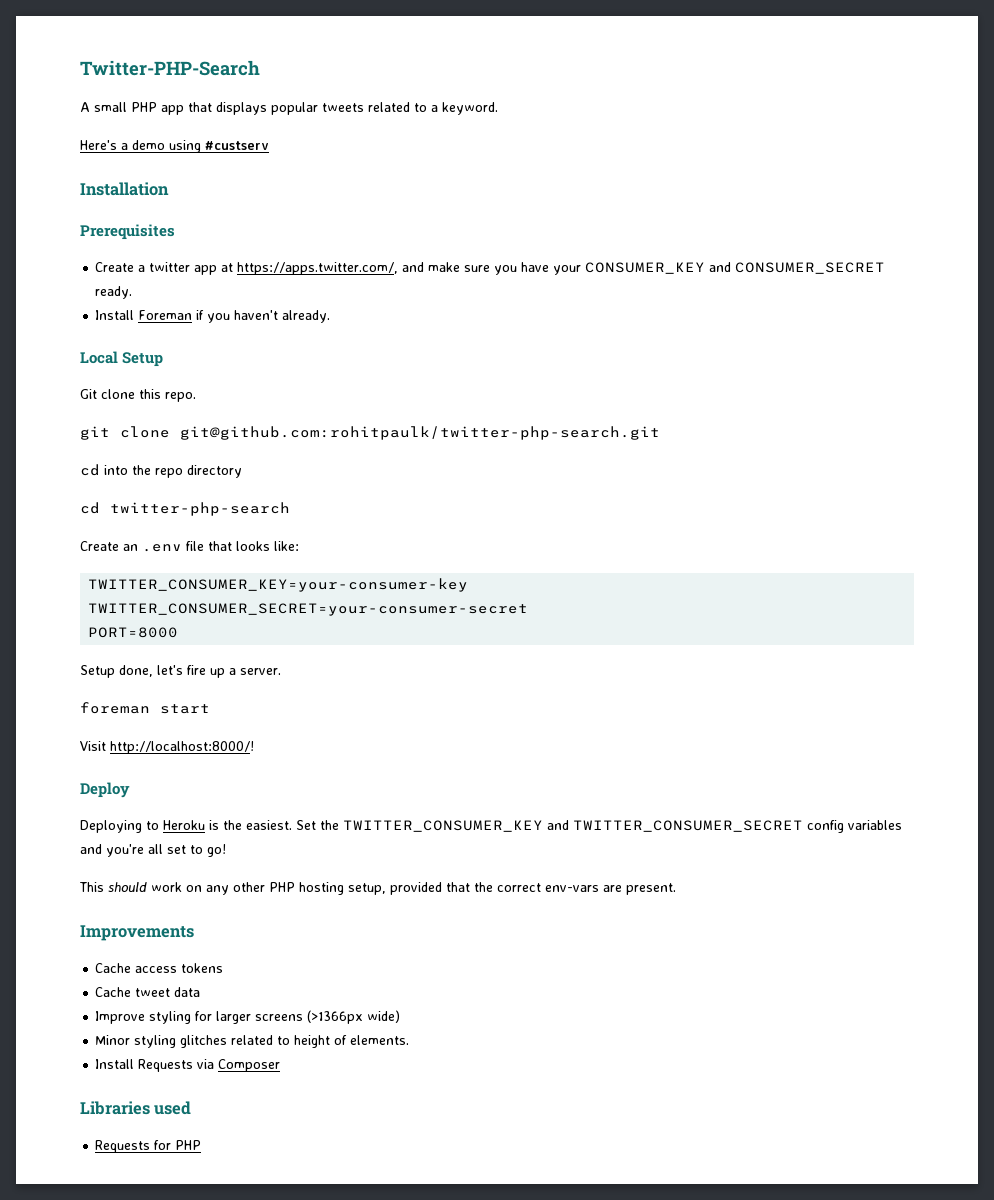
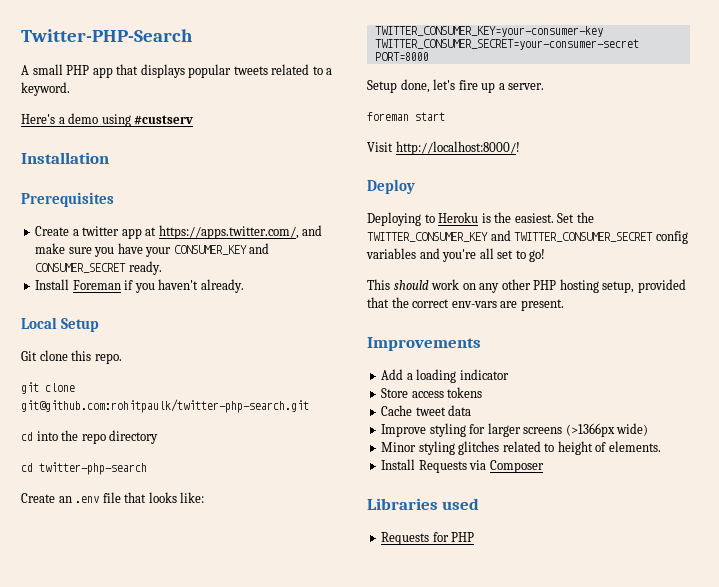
[95,963,132,973] Cache -> [381,369,509,383] [381,388,409,398] Add a loading indicator // Store

